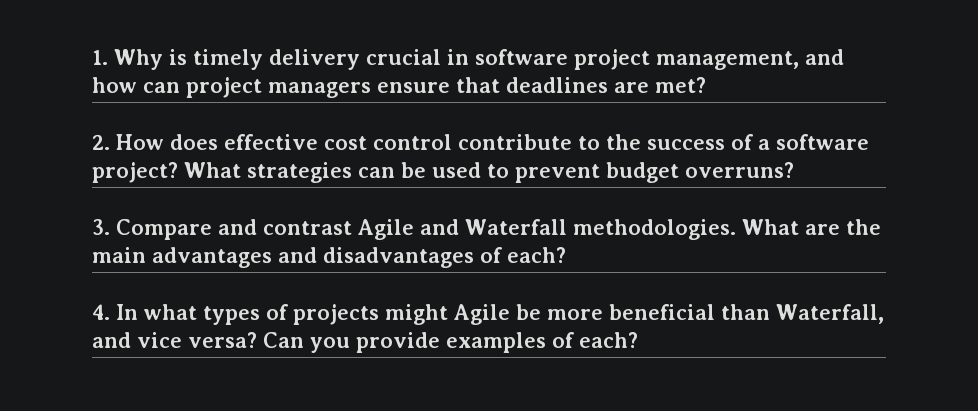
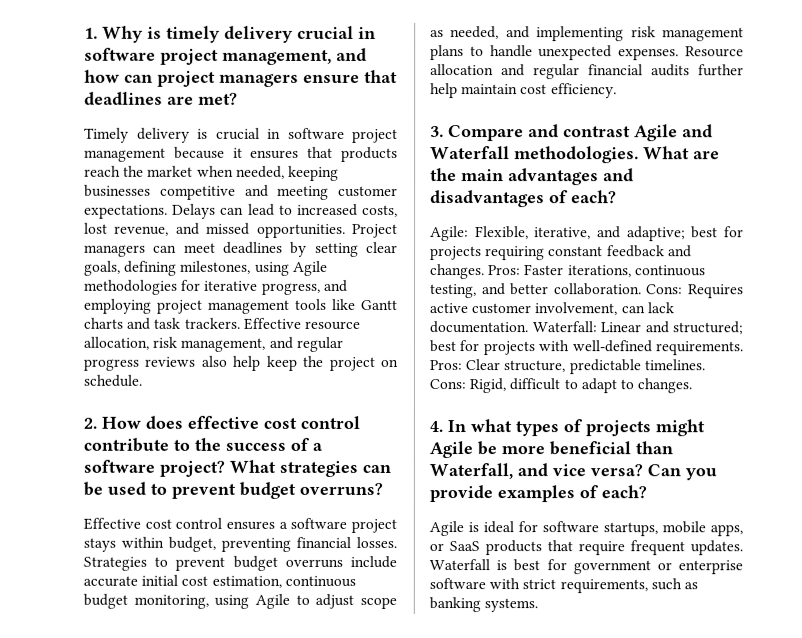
(706, 85) none -> [84,127,398,143] [84,146,399,162] [84,165,339,181] [84,184,398,200] [84,203,398,219] [84,222,398,238] [84,241,398,257] [84,260,328,276] [84,279,348,295] [84,298,398,314] [83,317,360,330] [83,336,343,352] [83,355,398,371] [83,374,142,387] // Timely delivery is crucial in software project management because it ensures that products reach the market when needed, keeping businesses competitive and meeting customer expectations. Delays can lead to increased costs, lost revenue, and missed opportunities. Project managers can meet deadlines by setting clear goals, defining milestones, using Agile methodologies for iterative progress, and employing project management tools like Gantt charts and task trackers. Effective resource allocation, risk management, and regular progress reviews also help keep the project on schedule.
(794, 170) none -> [83,517,397,533] [83,536,397,552] [83,555,397,571] [83,574,356,588] [83,593,397,609] [430,26,744,42] [430,45,744,61] [430,64,744,80] [430,83,617,99] // Effective cost control ensures a software project stays within budget, preventing financial losses. Strategies to prevent budget overruns include accurate initial cost estimation, continuous budget monitoring, using Agile to adjust scope as needed, and implementing risk management plans to handle unexpected expenses. Resource allocation and regular financial audits further help maintain cost efficiency.
(566, 255) none -> [430,226,744,242] [430,245,692,261] [430,264,706,280] [430,283,744,299] [430,302,675,316] [429,321,743,335] [429,340,743,356] [429,359,705,375] [429,378,693,394] // Agile: Flexible, iterative, and adaptive; best for projects requiring constant feedback and changes. Pros: Faster iterations, continuous testing, and better collaboration. Cons: Requires active customer involvement, can lack documentation. Waterfall: Linear and structured; best for projects with well-defined requirements. Pros: Clear structure, predictable timelines. Cons: Rigid, difficult to adapt to changes.
(638, 340) none -> [429,521,743,537] [429,540,743,556] [429,559,743,575] [429,578,698,594] [429,597,539,613] // Agile is ideal for software startups, mobile apps, or SaaS products that require frequent updates. Waterfall is best for government or enterprise software with strict requirements, such as banking systems.

